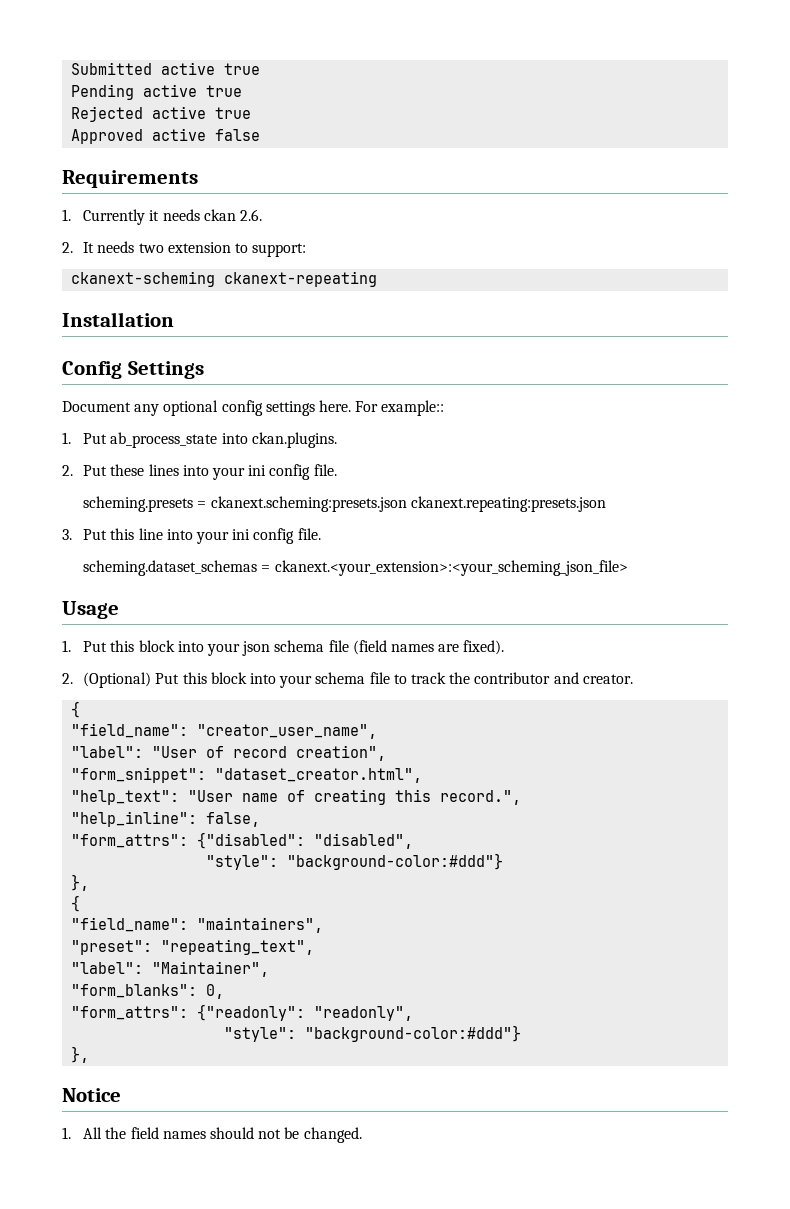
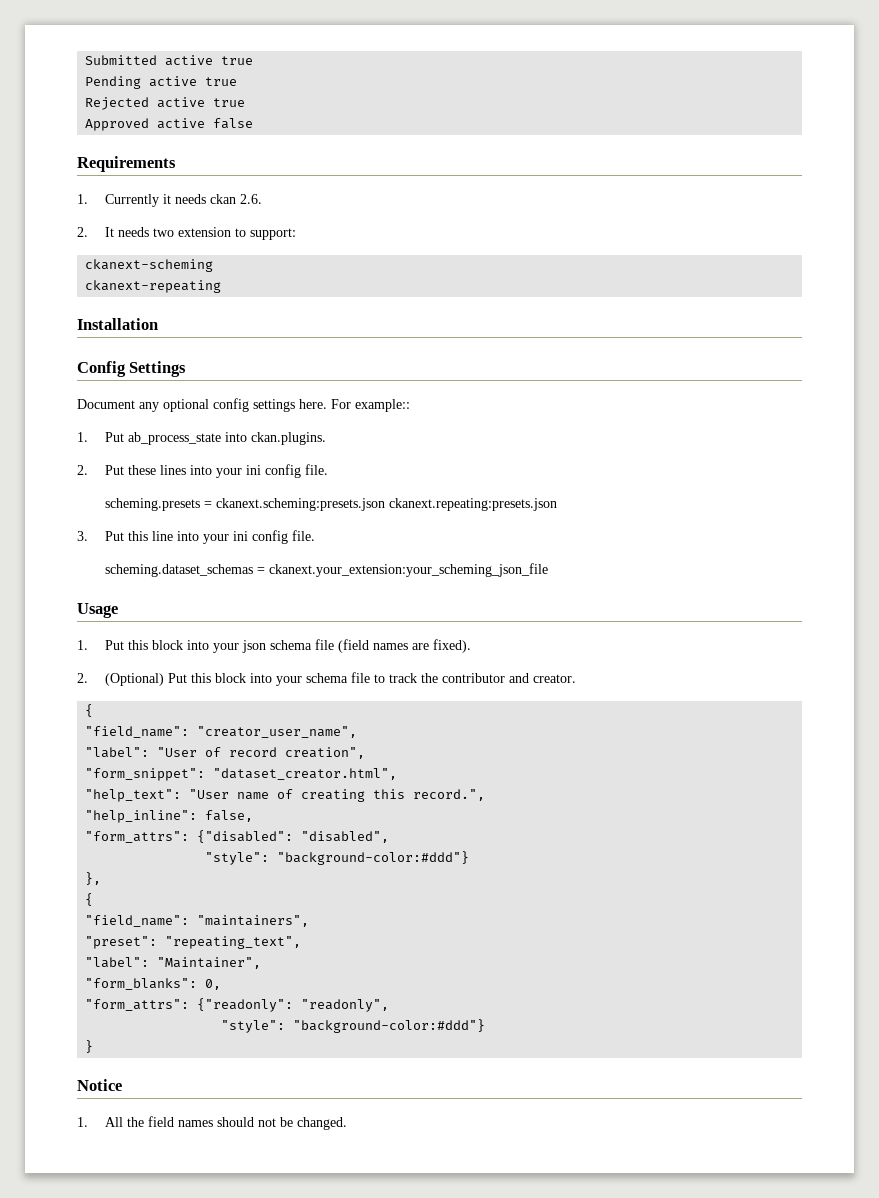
(216, 279) none -> (214, 265) //
[274,560,628,576] ckanext.<your_extension>:<your_scheming_json_file> -> [268,563,548,577] ckanext.your_extension:your_scheming_json_file
[71,1046,90,1063] }, -> [85,1040,94,1053] }

